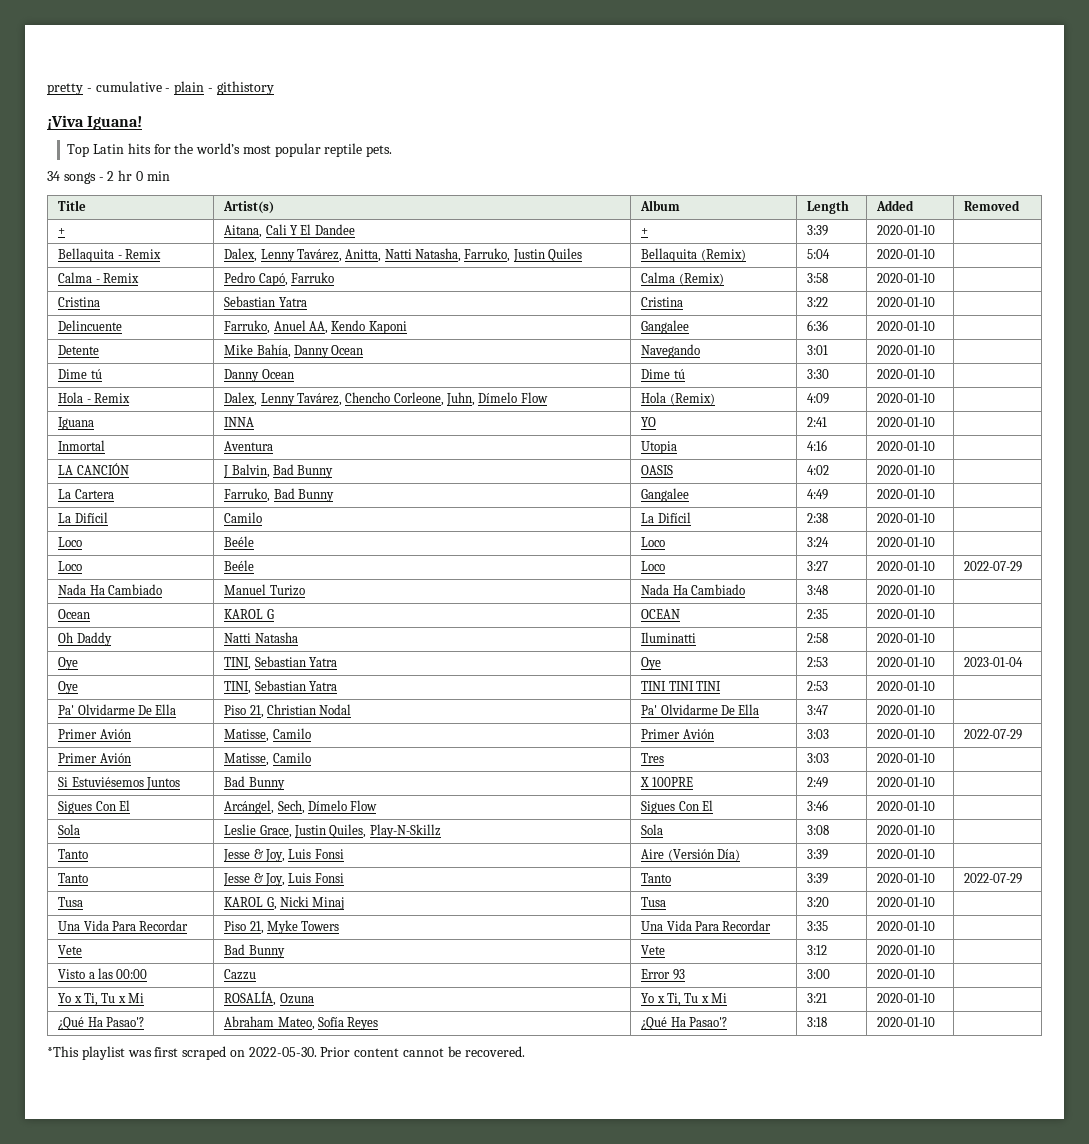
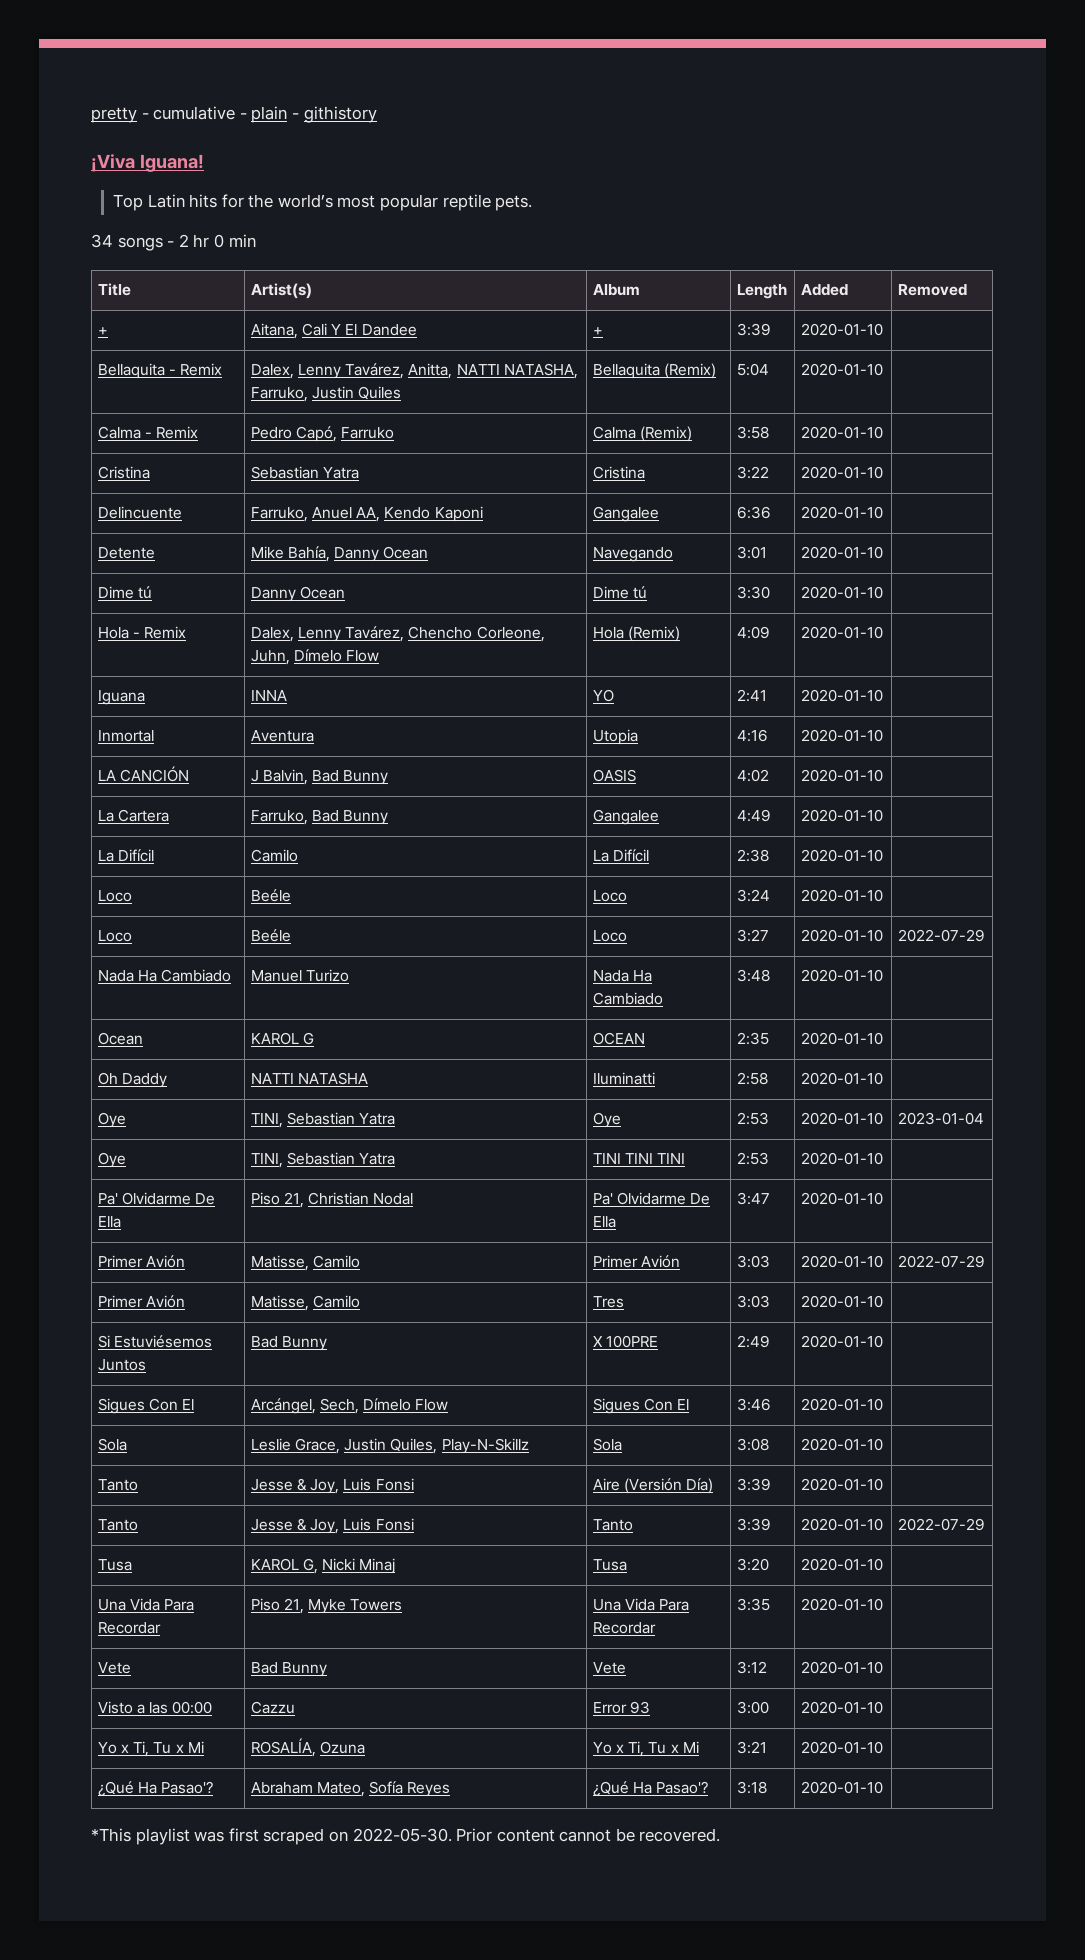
[384,248,462,262] Natti Natasha, -> [456,363,578,379] NATTI NATASHA,
[224,632,298,643] Natti Natasha -> [250,1072,369,1085] NATTI NATASHA

